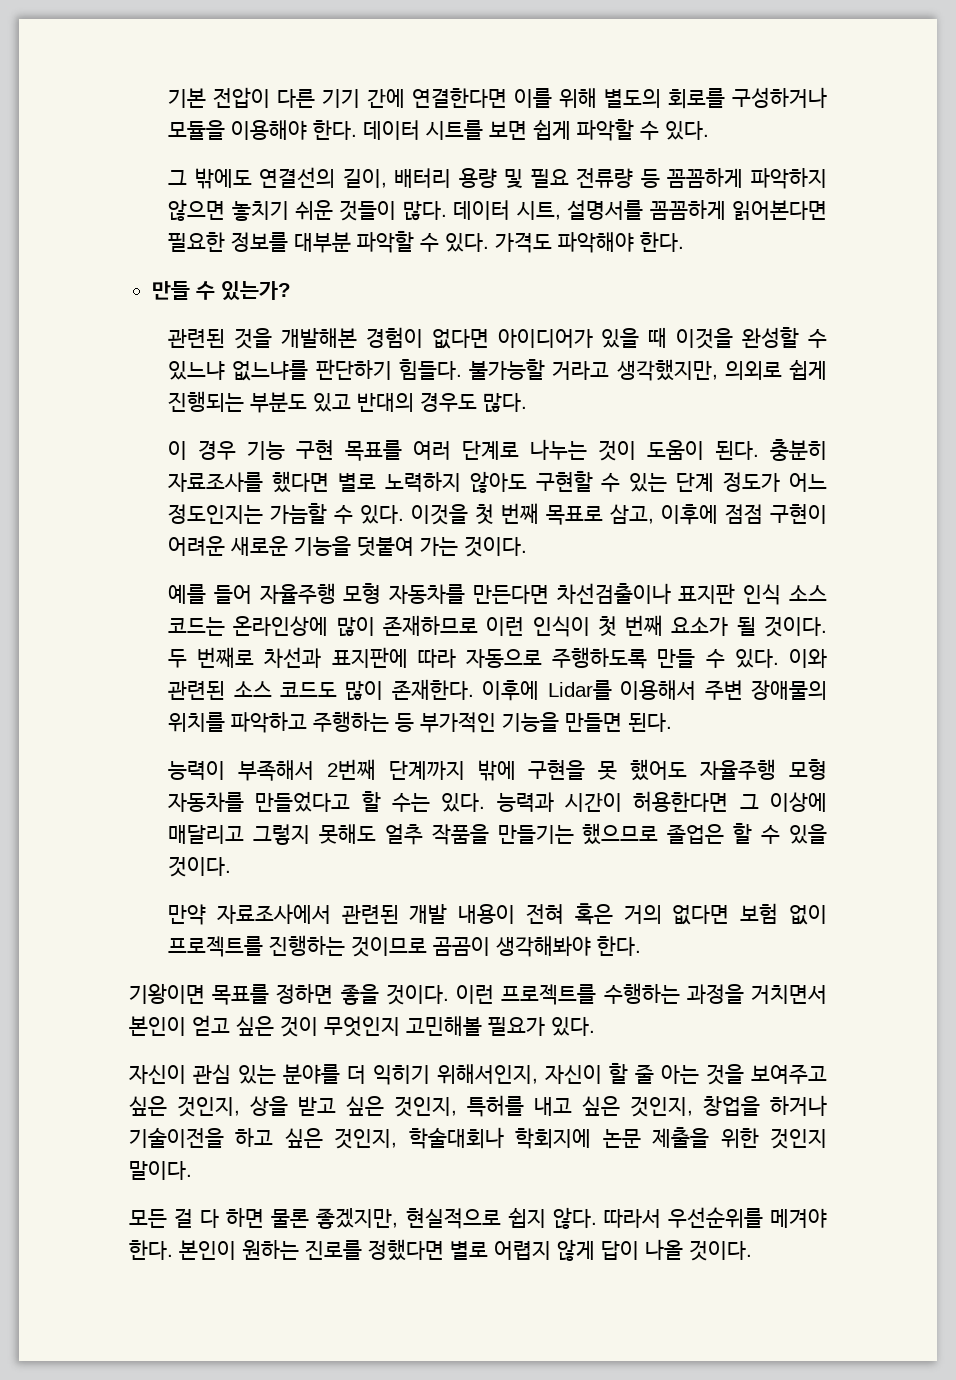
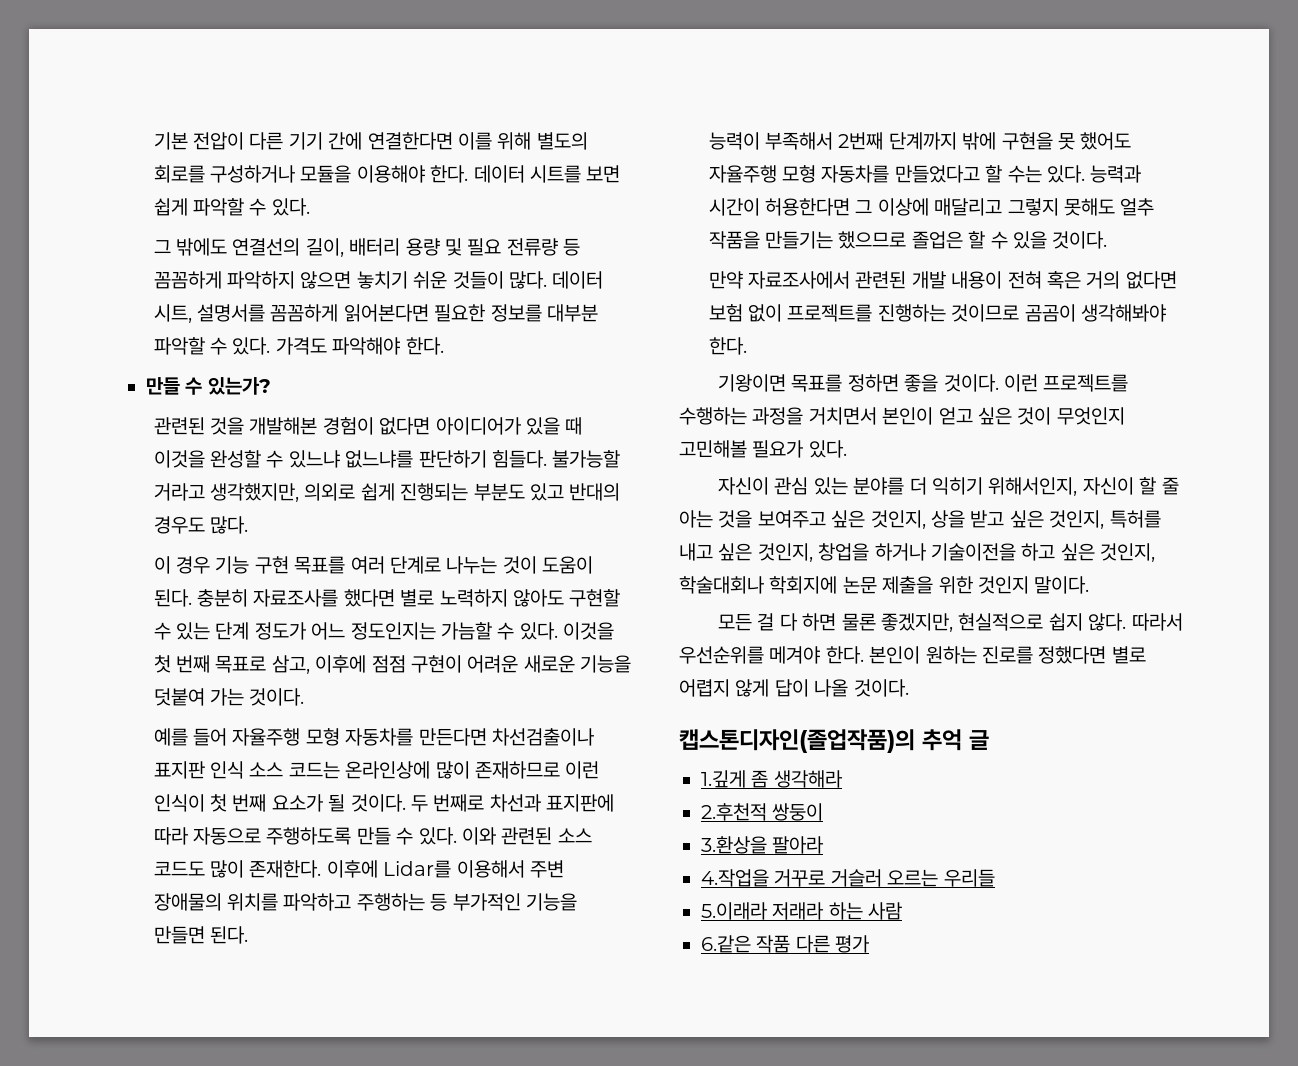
(752, 1250) none -> [679,729,989,753] [701,770,843,788] [701,803,824,821] [701,836,825,854] [701,869,995,887] [701,902,903,920] [701,935,870,953] // 캡스톤디자인(졸업작품)의 추억 글 // 1.깊게 좀 생각해라 // 2.후천적 쌍둥이 // 3.환상을 팔아라 // 4.작업을 거꾸로 거슬러 오르는 우리들 // 5.이래라 저래라 하는 사람 // 6.같은 작품 다른 평가

